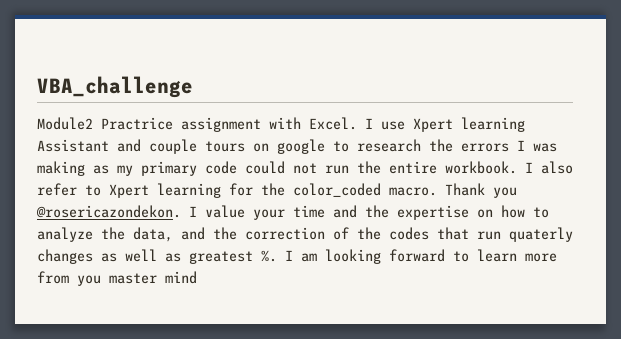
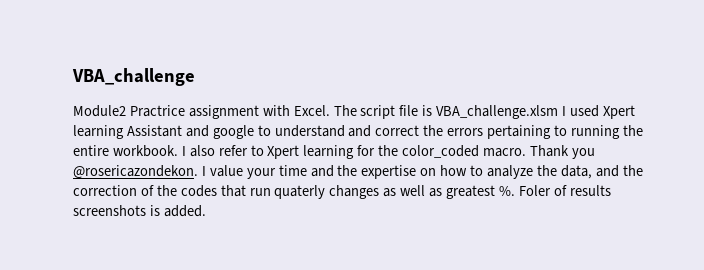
[365,117,525,132] [37,139,557,154] [37,161,349,176] I use Xpert learning Assistant and couple tours on google to research the errors I was making as my primary code could not run -> [333,105,635,119] [73,125,620,139] The script file is VBA_challenge.xlsm I used Xpert learning Assistant and google to understand and correct the errors pertaining to running
[285,249,557,264] [37,271,197,286] I am looking forward to learn more from you master mind -> [518,185,611,196] [73,205,206,217] Foler of results screenshots is added.

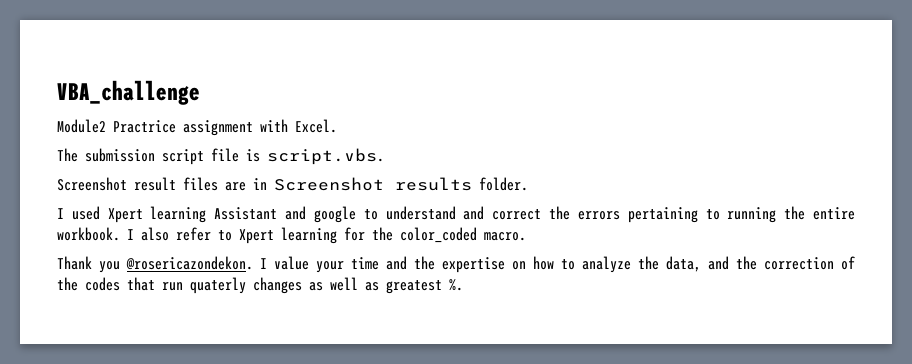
[333,105,357,116] The -> [57,148,155,162] // The submission
[436,105,559,119] VBA_challenge.xlsm -> [267,148,384,165] [57,177,528,191] script.vbs. // Screenshot result files are in Screenshot results folder. //
(527, 152) none -> (526, 236) //
[518,185,611,196] [73,205,206,217] Foler of results screenshots is added. -> (463, 285) none

